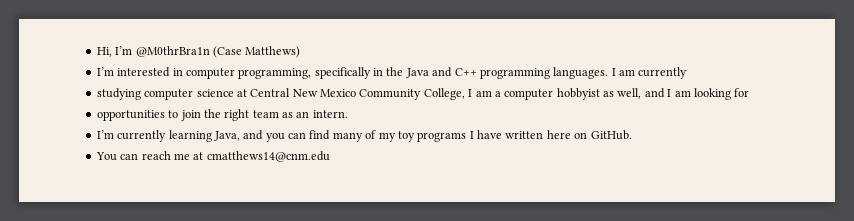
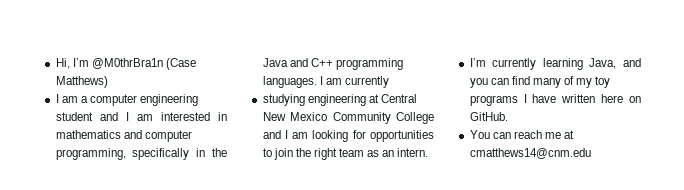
[96,67,183,77] I’m interested in -> [55,94,199,106] [55,112,227,121] [55,130,142,139] I am a computer engineering student and I am interested in mathematics and
[144,89,234,100] computer science -> [307,94,366,106] engineering
[423,88,642,100] College, I am a computer hobbyist as well, -> [396,112,434,124] College
(750, 92) // -> (366, 134) none

